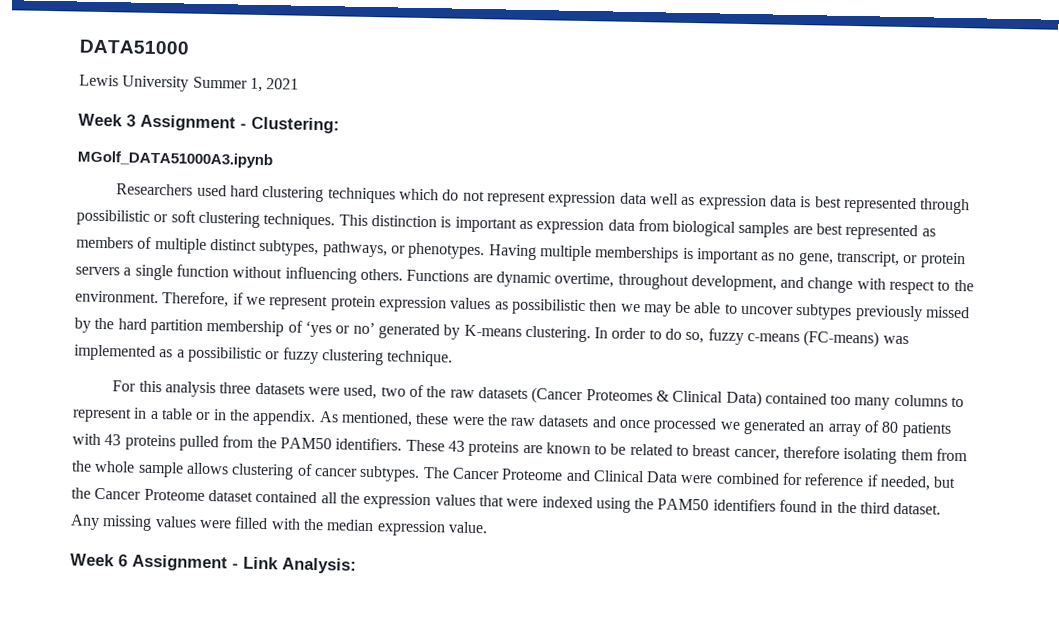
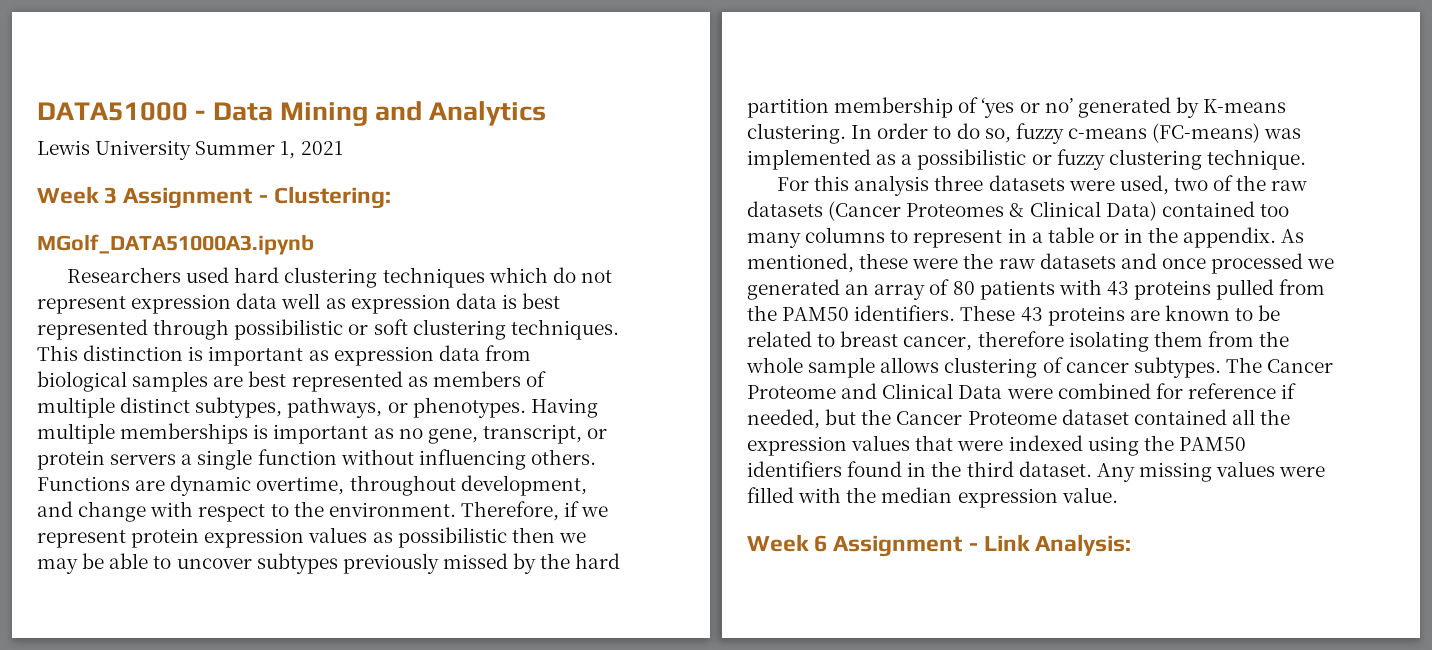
(190, 47) none -> [195,101,547,126] - Data Mining and Analytics

